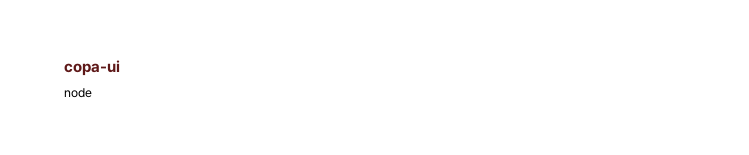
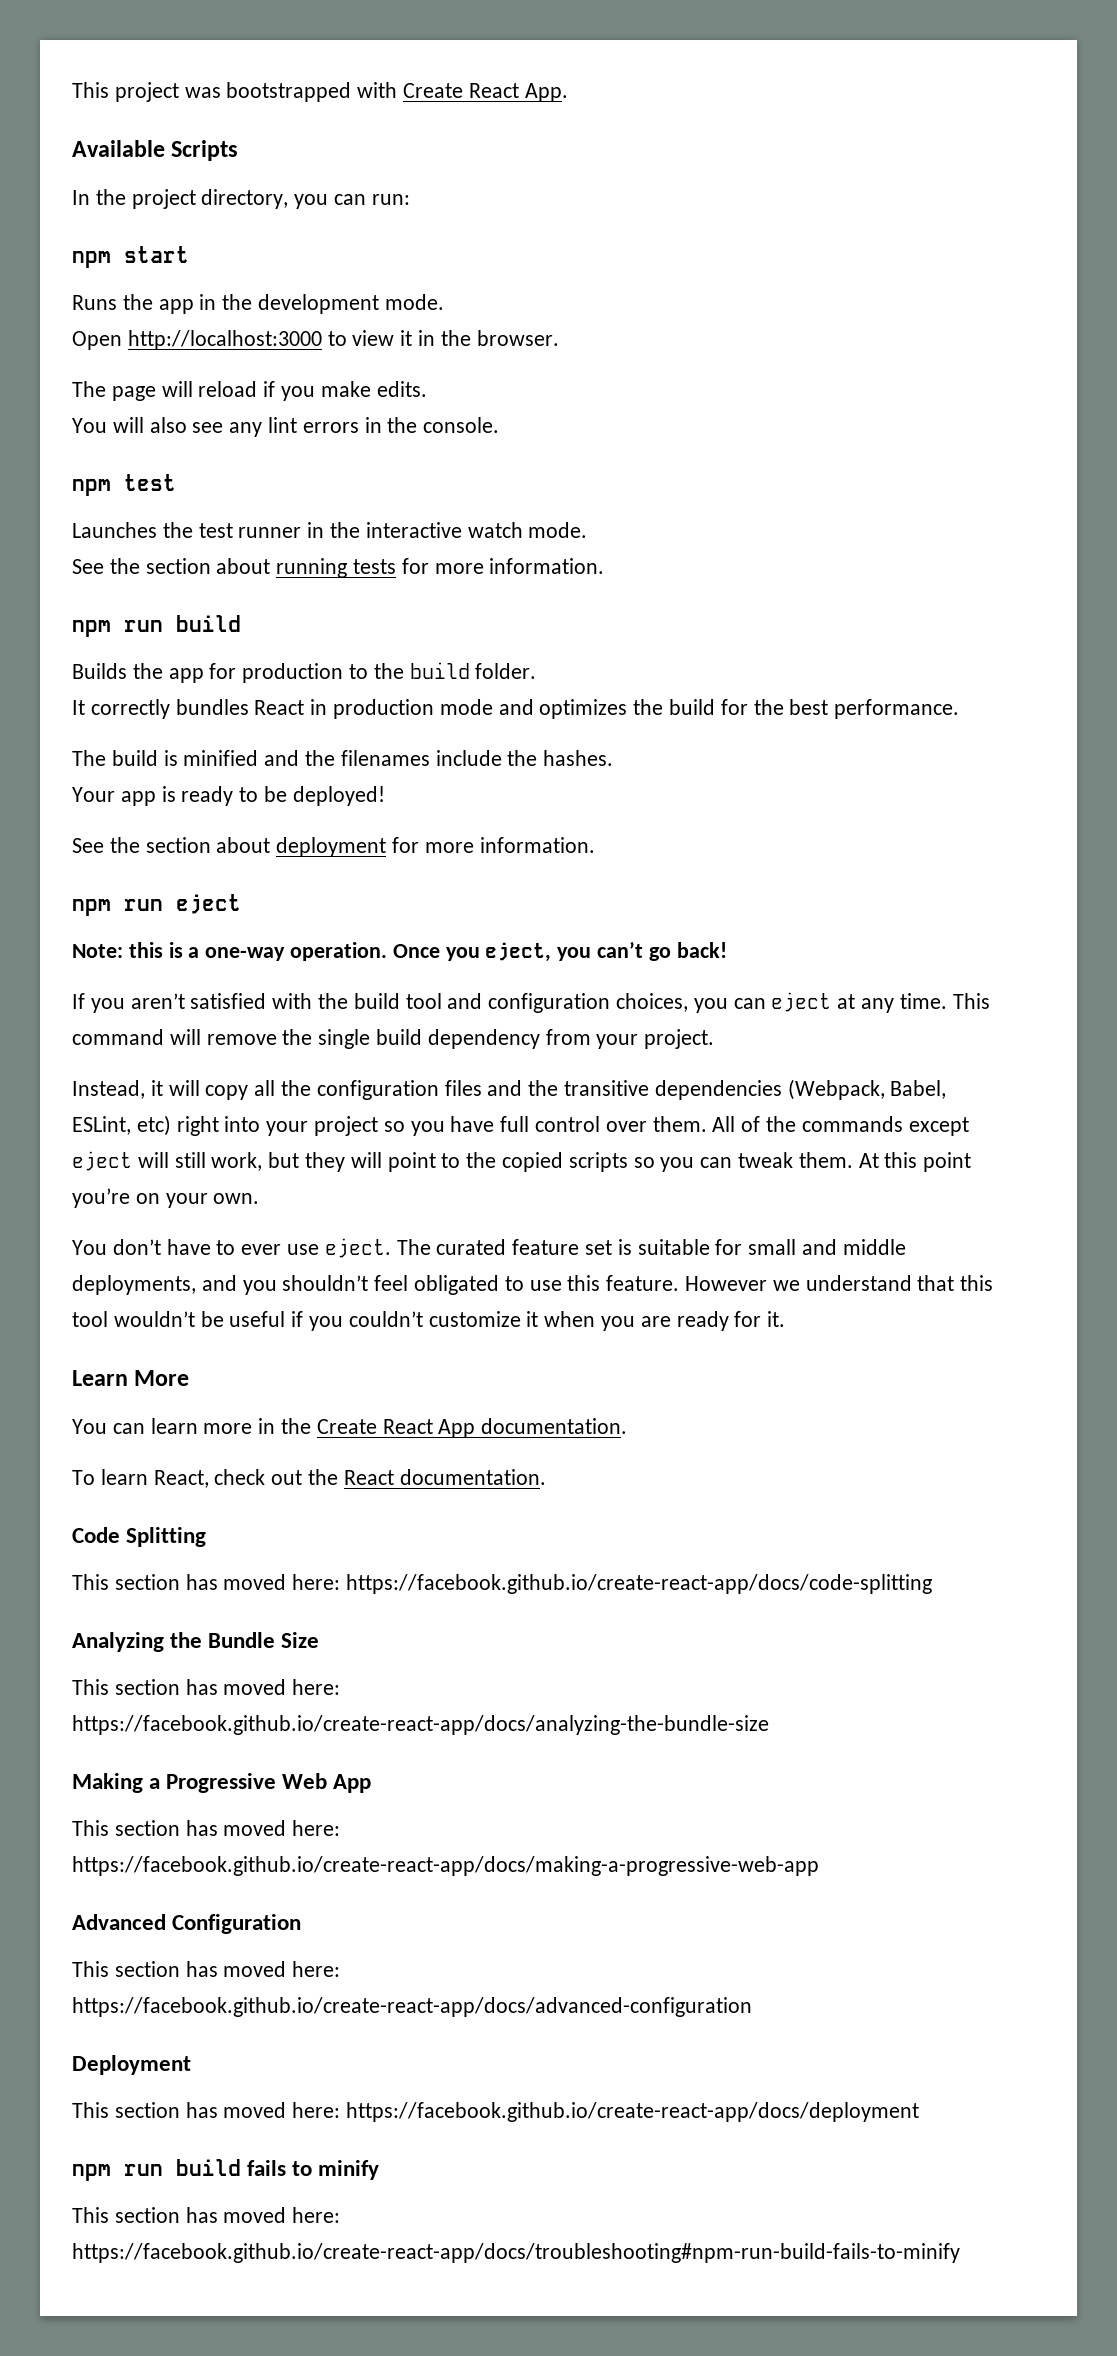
[64,60,120,76] [64,88,92,98] copa-ui // node -> [72,82,568,102] [72,140,239,161] [72,189,410,209] [72,246,189,268] [72,294,444,314] [72,330,559,350] [72,381,427,401] [72,417,500,437] [72,474,176,496] [72,522,588,538] [72,558,605,578] [72,615,241,637] [72,662,537,683] [72,699,960,719] [72,750,614,766] [72,786,385,806] [72,837,595,857] [72,894,241,916] [72,942,727,962] [72,992,990,1013] [72,1029,715,1049] [72,1079,947,1100] [72,1115,969,1136] [72,1151,972,1172] [72,1188,260,1208] [72,1238,906,1258] [72,1275,994,1295] [72,1311,786,1331] [72,1370,190,1386] [72,1418,628,1438] [72,1469,546,1488] [72,1527,207,1547] [72,1574,933,1594] [72,1632,320,1652] [72,1679,341,1695] [72,1715,769,1735] [72,1773,372,1793] [72,1820,341,1836] [72,1856,819,1876] [72,1914,302,1934] [72,1961,341,1977] [72,1997,752,2017] [72,2055,191,2075] [72,2102,920,2122] [72,2159,380,2181] [72,2207,341,2223] [72,2243,960,2263] This project was bootstrapped with Create React App. // Available Scripts // In the project directory, you can run: // npm start // Runs the app in the development mode. // Open http://localhost:3000 to view it in the browser. // The page will reload if you make edits. // You will also see any lint errors in the console. // npm test // Launches the test runner in the interactive watch mode. // See the section about running tests for more information. // npm run build // Builds the app for production to the build folder. // It correctly bundles React in production mode and optimizes the build for the best performance. // The build is minified and the filenames include the hashes. // Your app is ready to be deployed! // See the section about deployment for more information. // npm run eject // Note: this is a one-way operation. Once you eject, you can’t go back! // If you aren’t satisfied with the build tool and configuration choices, you can eject at any time. This command will remove the single build dependency from your project. // Instead, it will copy all the configuration files and the transitive dependencies (Webpack, Babel, ESLint, etc) right into your project so you have full control over them. All of the commands except eject will still work, but they will point to the copied scripts so you can tweak them. At this point you’re on your own. // You don’t have to ever use eject. The curated feature set is suitable for small and middle deployments, and you shouldn’t feel obligated to use this feature. However we understand that this tool wouldn’t be useful if you couldn’t customize it when you are ready for it. // Learn More // You can learn more in the Create React App documentation. // To learn React, check out the React documentation. // Code Splitting // This section has moved here: https://facebook.github.io/create-react-app/docs/code-splitting // Analyzing the Bundle Size // This section has moved here: https://facebook.github.io/create-react-app/docs/analyzing-the-bundle-size // Making a Progressive Web App // This section has moved here: https://facebook.github.io/create-react-app/docs/making-a-progressive-web-app // Advanced Configuration // This section has moved here: https://facebook.github.io/create-react-app/docs/advanced-configuration // Deployment // This section has moved here: https://facebook.github.io/create-react-app/docs/deployment // npm run build fails to minify // This section has moved here: https://facebook.github.io/create-react-app/docs/troubleshooting#npm-run-build-fails-to-minify

